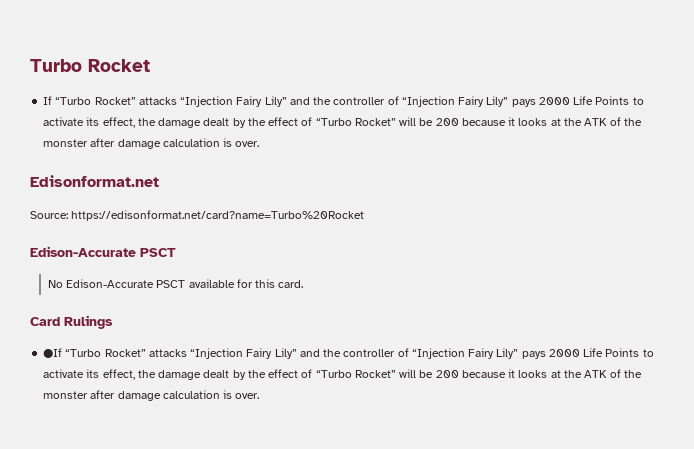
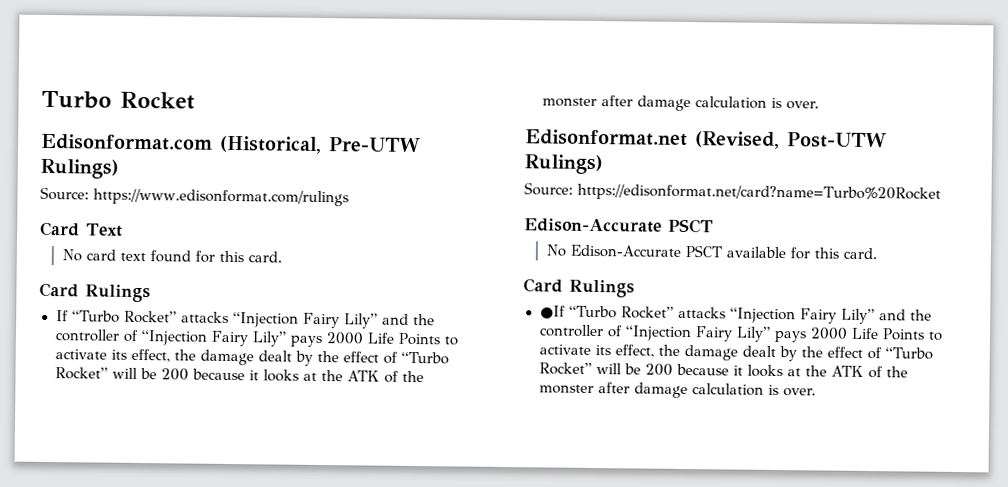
(150, 65) none -> [41,133,421,154] [40,158,119,179] [40,186,349,207] [40,221,123,237] [61,249,282,263] [39,282,151,303] // Edisonformat.com (Historical, Pre-UTW Rulings) // Source: https://www.edisonformat.com/rulings // Card Text // No card text found for this card. // Card Rulings
(159, 181) none -> [695,131,887,150] [524,154,603,175] (Revised, Post-UTW Rulings)

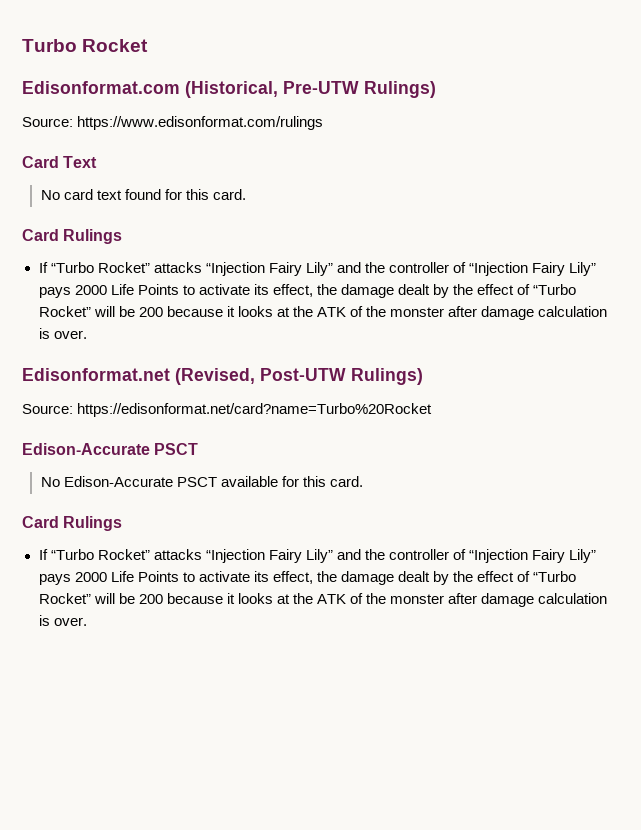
[539,305,566,319] ●If -> [38,549,48,560] If

